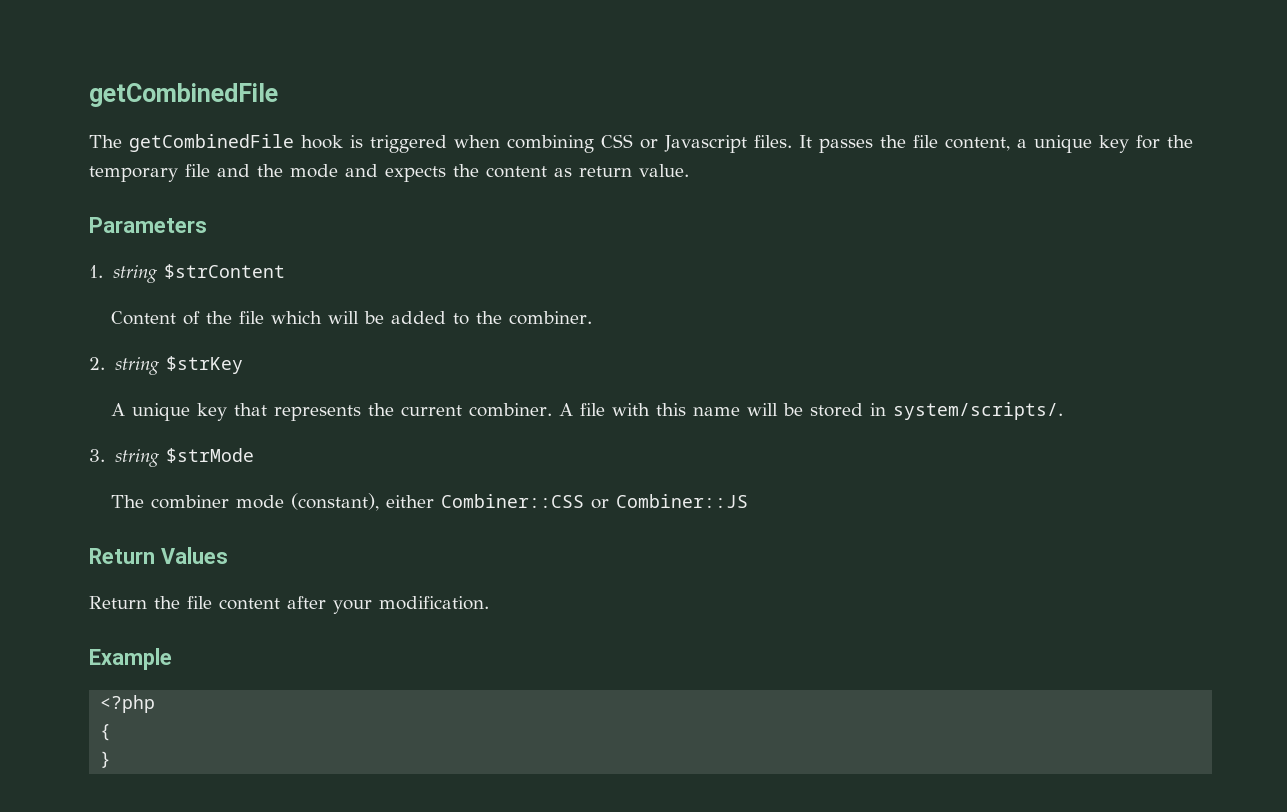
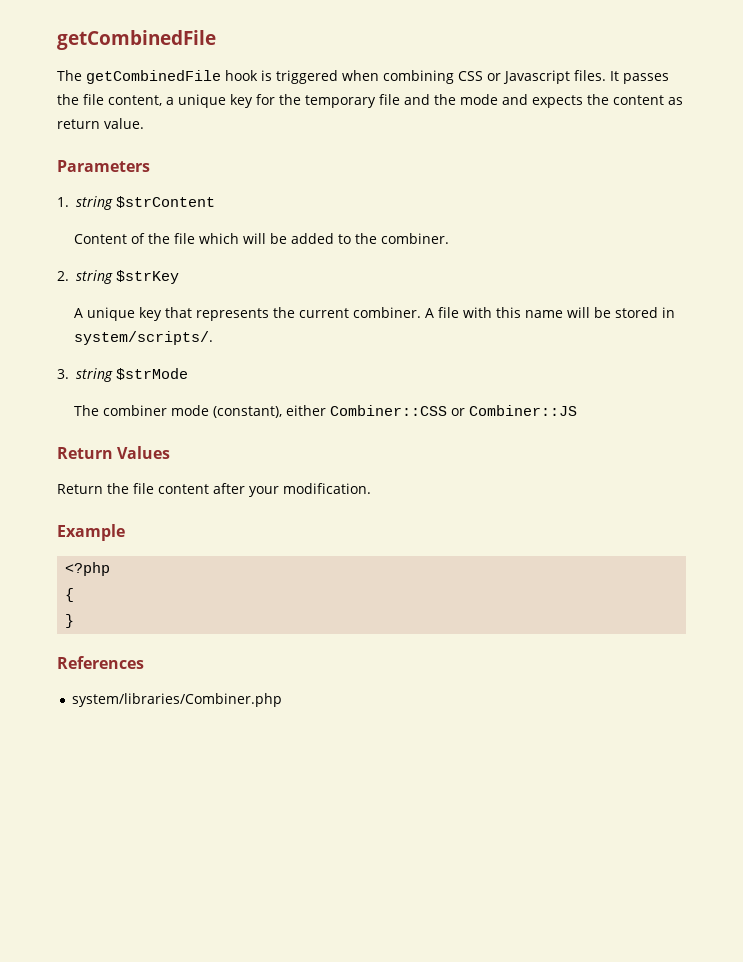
(112, 759) none -> [57,656,144,669] [72,693,283,707] // References // system/libraries/Combiner.php

